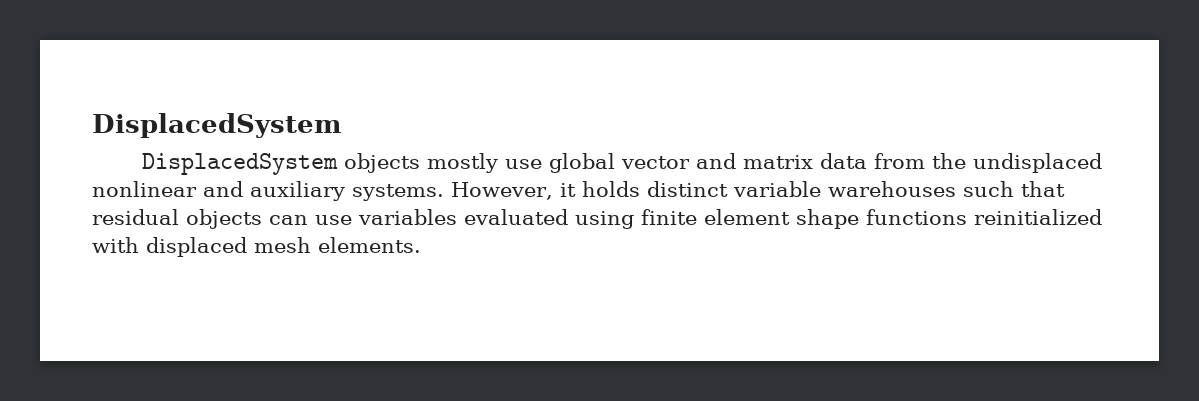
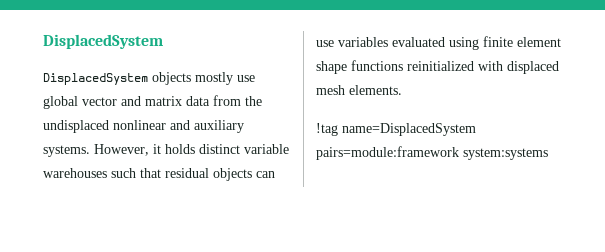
(421, 245) none -> [316,123,476,136] [316,146,548,160] // !tag name=DisplacedSystem pairs=module:framework system:systems

